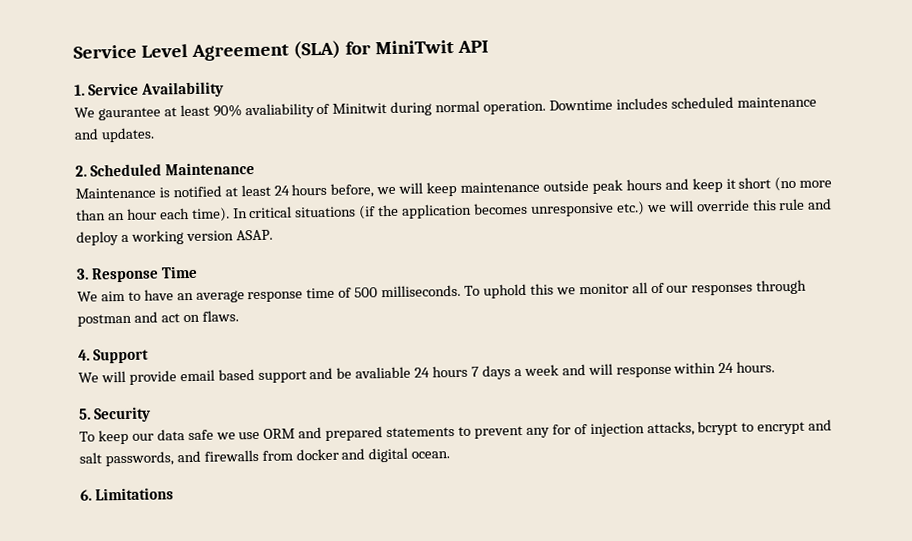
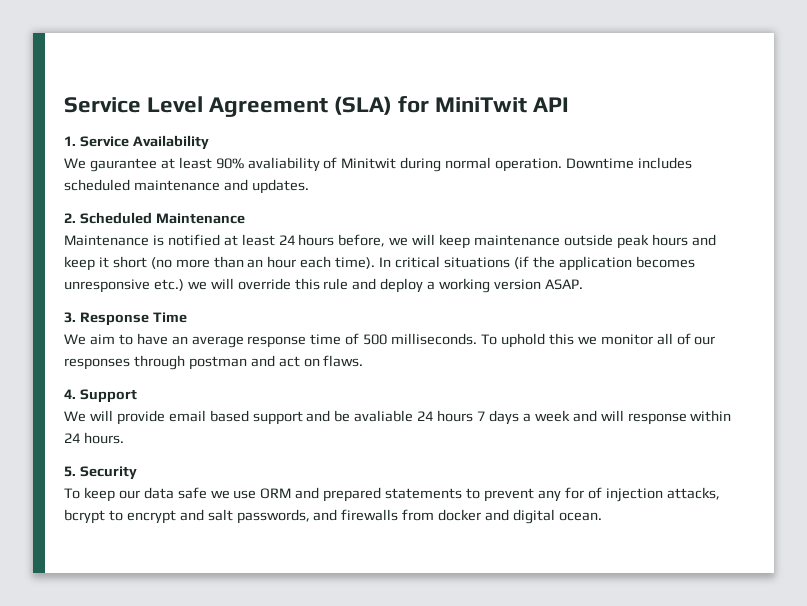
[80,487,174,501] // 6. Limitations -> (602, 516) none

